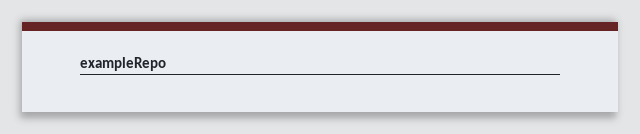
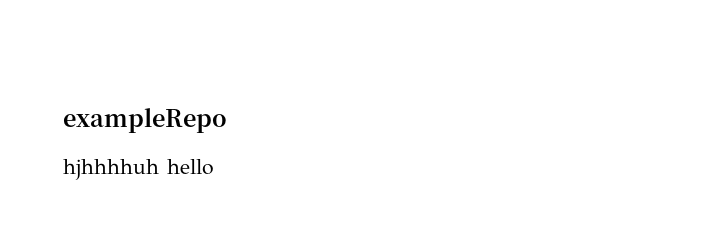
(166, 64) none -> [63,159,214,180] // hjhhhhuh hello

